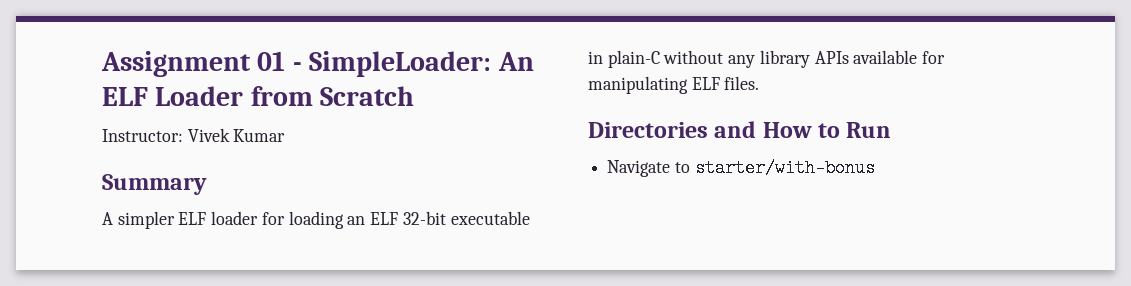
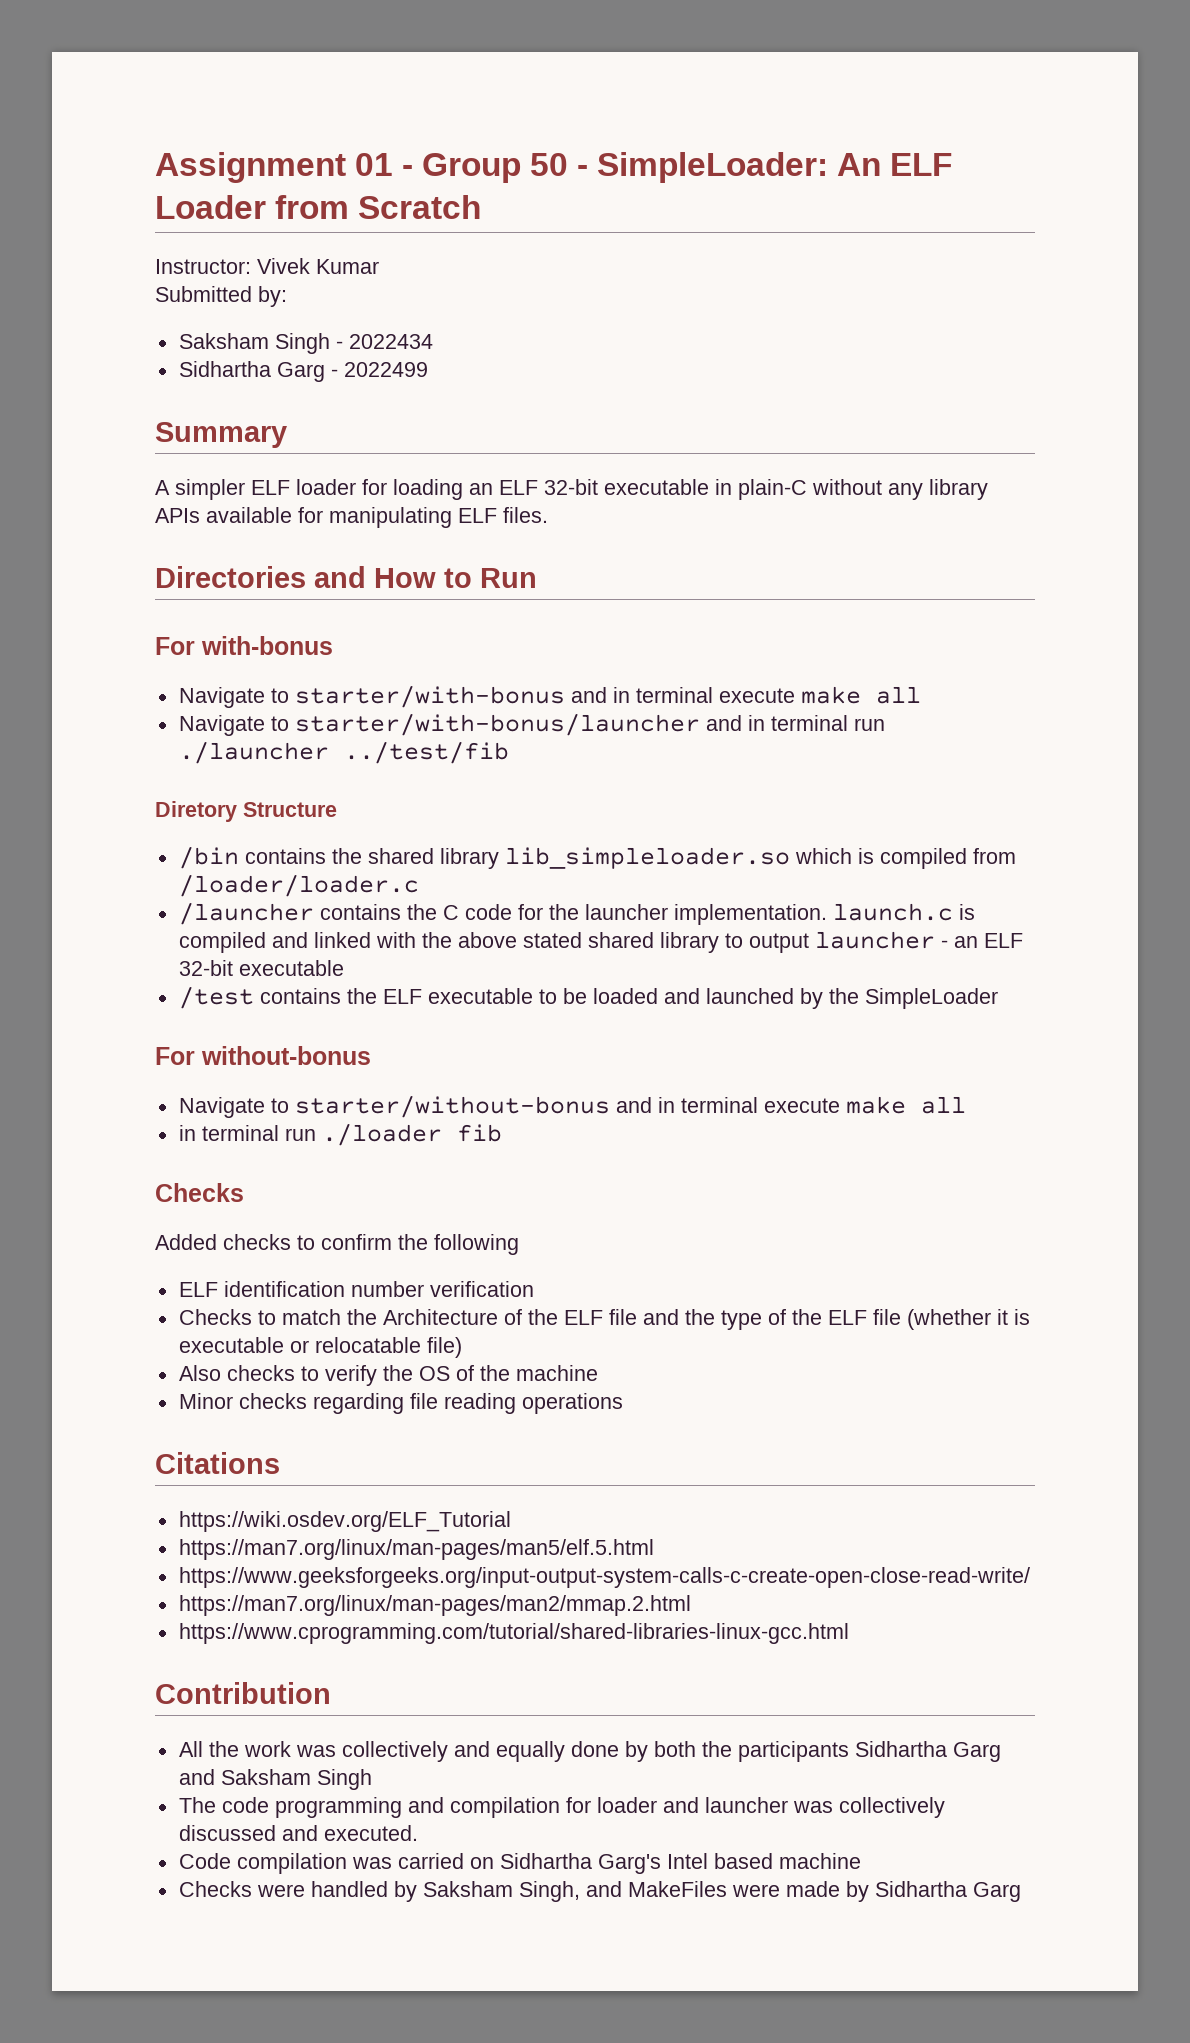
(302, 66) none -> [422,153,589,183] Group 50 -
(286, 135) none -> [155,286,287,307] [178,333,433,354] [178,361,428,382] // Submitted by: // Saksham Singh - 2022434 // Sidhartha Garg - 2022499
(892, 130) none -> [155,636,333,655] // For with-bonus
(875, 168) none -> [570,686,921,704] [178,713,885,736] [178,741,509,764] [155,801,337,822] [178,846,1016,869] [178,874,419,897] [178,902,975,925] [178,931,1023,953] [178,960,344,976] [178,986,998,1009] [155,1046,371,1065] [178,1095,966,1118] [178,1123,502,1146] [155,1183,244,1202] [155,1234,519,1255] [178,1281,534,1297] [178,1309,1030,1330] [178,1337,462,1358] [178,1365,598,1386] [178,1393,623,1414] [155,1452,280,1474] [178,1511,511,1532] [178,1539,654,1560] [178,1567,1030,1588] [178,1595,691,1616] [178,1623,849,1644] [155,1682,331,1704] [178,1741,1001,1762] [178,1769,372,1790] [178,1797,945,1818] [178,1825,418,1841] [178,1853,861,1874] [178,1881,1021,1902] and in terminal execute make all // Navigate to starter/with-bonus/launcher and in terminal run ./launcher ../test/fib // Diretory Structure // /bin contains the shared library lib_simpleloader.so which is compiled from /loader/loader.c // /launcher contains the C code for the launcher implementation. launch.c is compiled and linked with the above stated shared library to output launcher - an ELF 32-bit executable // /test contains the ELF executable to be loaded and launched by the SimpleLoader // For without-bonus // Navigate to starter/without-bonus and in terminal execute make all // in terminal run ./loader fib // Checks // Added checks to confirm the following // ELF identification number verification // Checks to match the Architecture of the ELF file and the type of the ELF file (whether it is executable or relocatable file) // Also checks to verify the OS of the machine // Minor checks regarding file reading operations // Citations // https://wiki.osdev.org/ELF_Tutorial // https://man7.org/linux/man-pages/man5/elf.5.html // https://www.geeksforgeeks.org/input-output-system-calls-c-create-open-close-read-write/ // https://man7.org/linux/man-pages/man2/mmap.2.html // https://www.cprogramming.com/tutorial/shared-libraries-linux-gcc.html // Contribution // All the work was collectively and equally done by both the participants Sidhartha Garg and Saksham Singh // The code programming and compilation for loader and launcher was collectively discussed and executed. // Code compilation was carried on Sidhartha Garg's Intel based machine // Checks were handled by Saksham Singh, and MakeFiles were made by Sidhartha Garg

